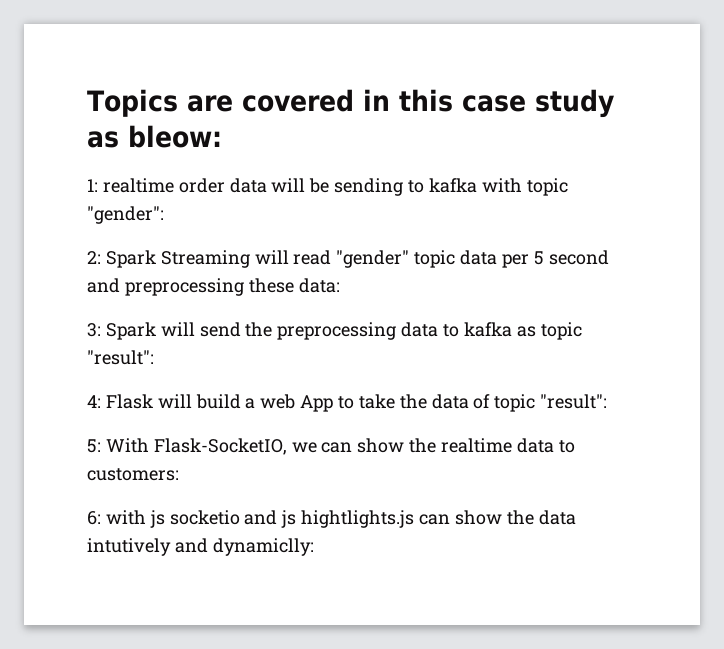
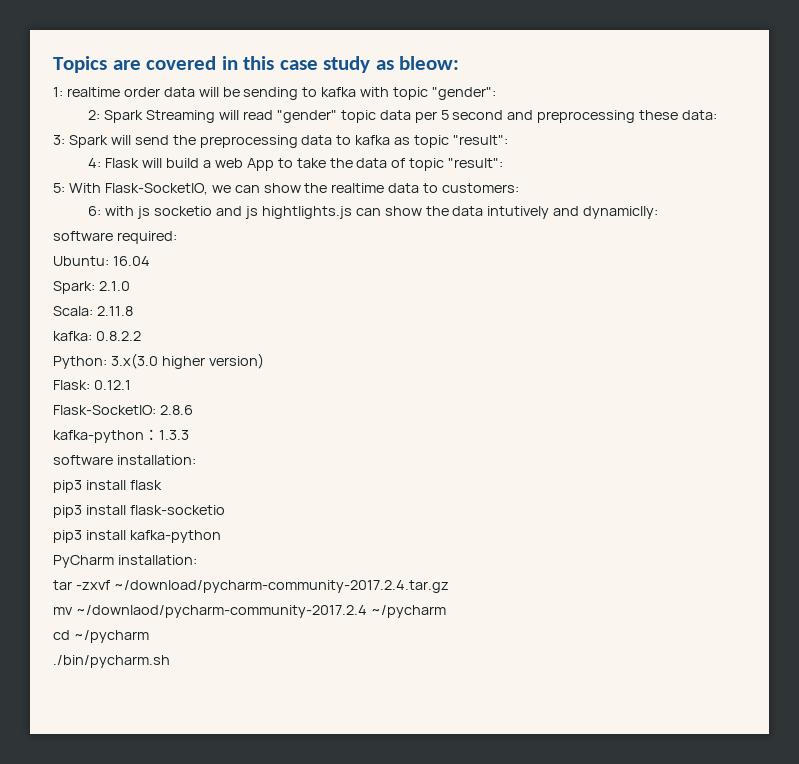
(314, 547) none -> [53,231,177,244] [53,256,150,266] [53,281,130,294] [53,306,133,316] [53,331,141,341] [53,353,264,369] [53,380,131,390] [53,405,193,415] [53,429,189,443] [53,455,196,465] [53,480,162,493] [53,505,225,518] [53,530,221,543] [53,555,197,568] [53,580,449,593] [53,605,446,618] [53,630,149,643] [53,655,170,668] // software required: // Ubuntu: 16.04 // Spark: 2.1.0 // Scala: 2.11.8 // kafka: 0.8.2.2 // Python: 3.x(3.0 higher version) // Flask: 0.12.1 // Flask-SocketIO: 2.8.6 // kafka-python：1.3.3 // software installation: // pip3 install flask // pip3 install flask-socketio // pip3 install kafka-python // PyCharm installation: // tar -zxvf ~/download/pycharm-community-2017.2.4.tar.gz // mv ~/downlaod/pycharm-community-2017.2.4 ~/pycharm // cd ~/pycharm // ./bin/pycharm.sh

